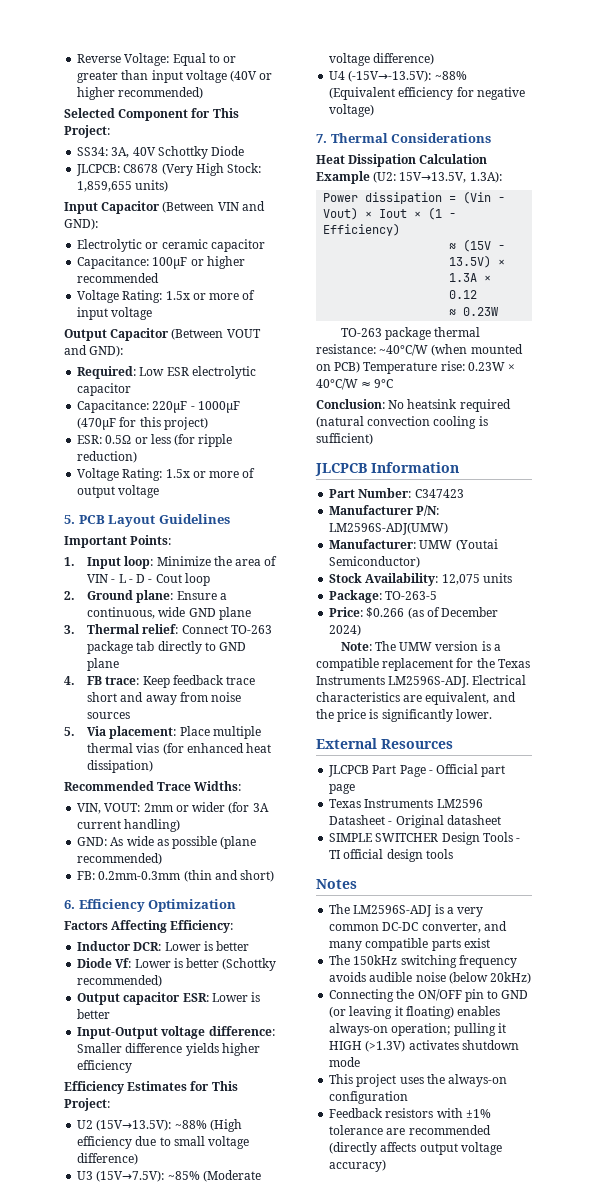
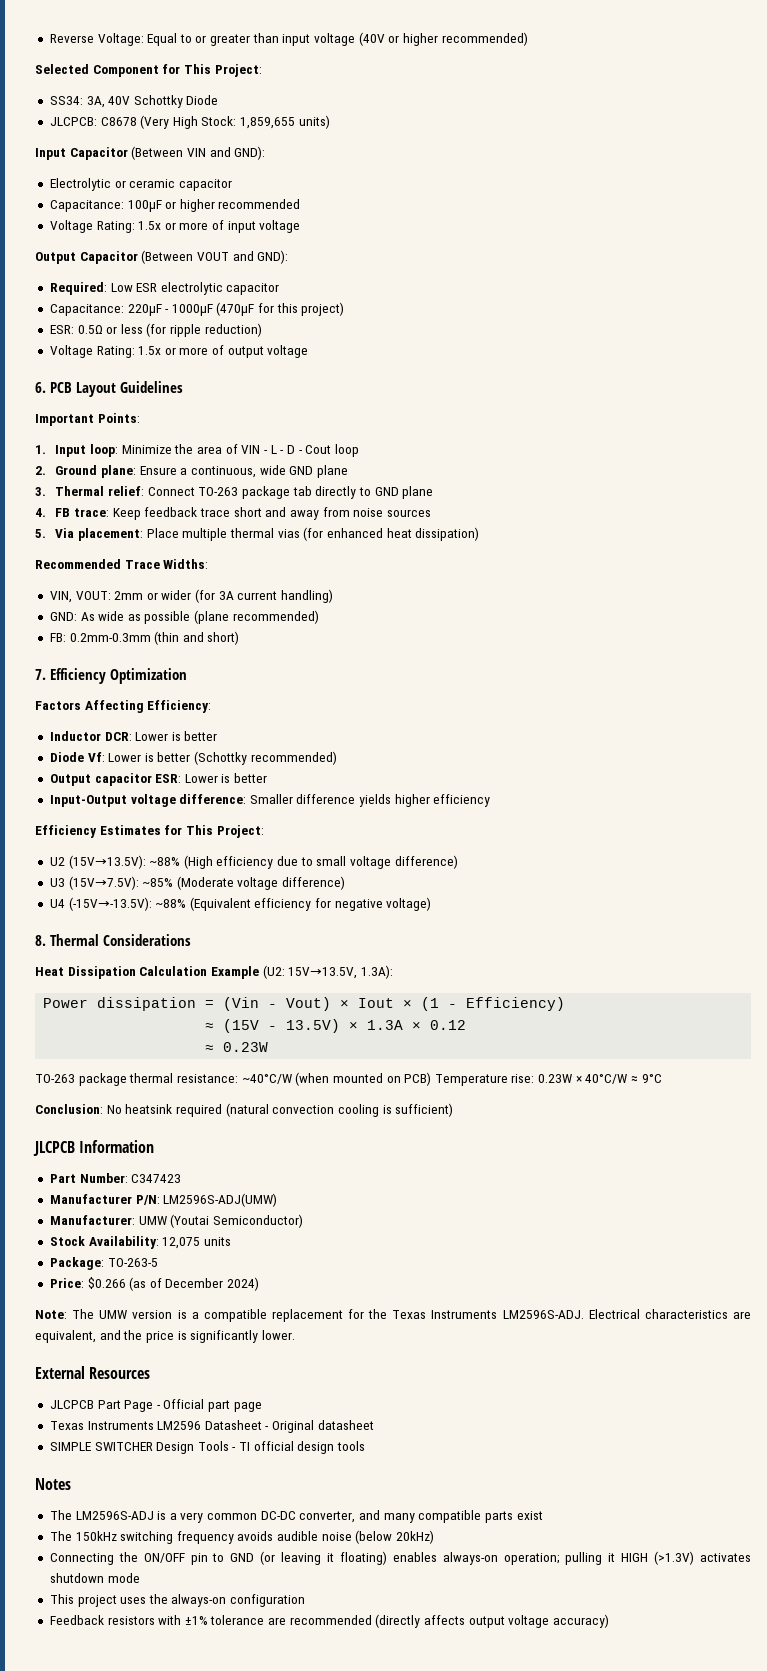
[64,515,75,524] 5. -> [35,382,46,393] 6.
[64,900,75,909] 6. -> [35,669,46,680] 7.
[316,134,327,143] 7. -> [35,935,46,946] 8.

